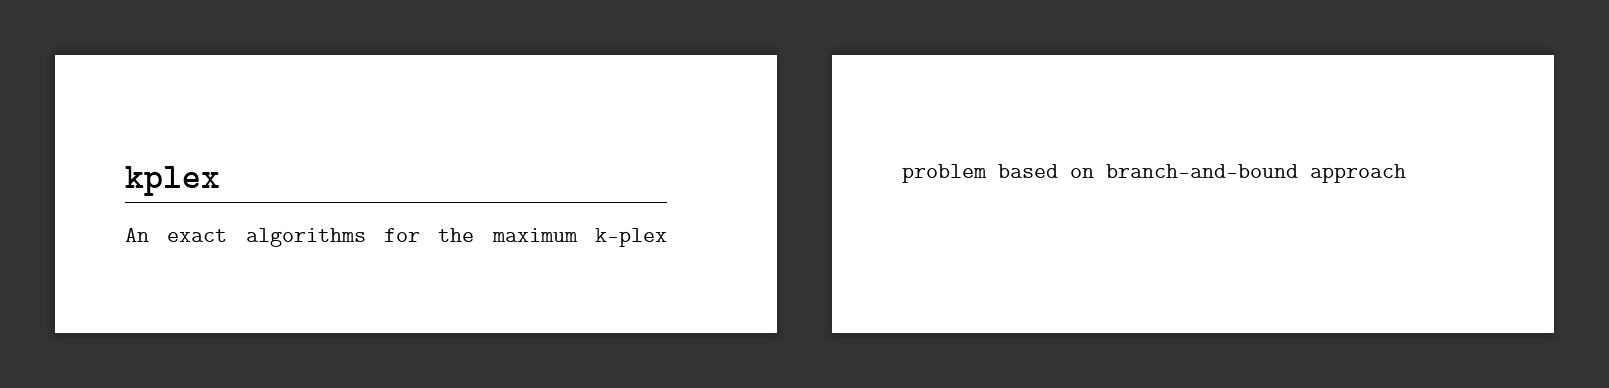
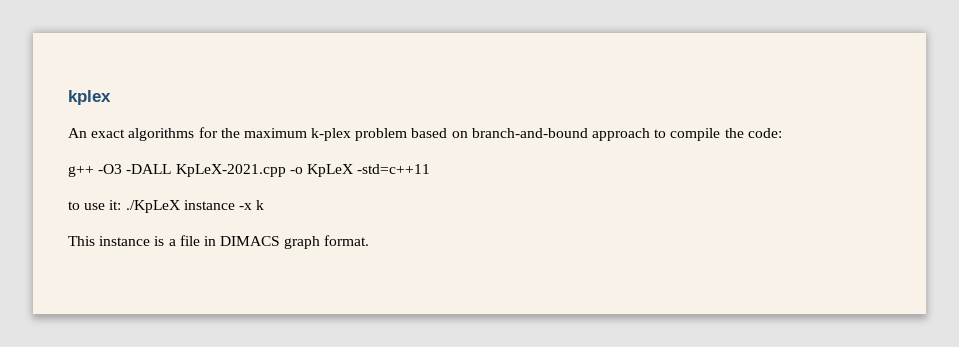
(1406, 173) none -> [654,128,782,141] [68,164,431,177] [68,200,265,213] [68,235,370,249] to compile the code: // g++ -O3 -DALL KpLeX-2021.cpp -o KpLeX -std=c++11 // to use it: ./KpLeX instance -x k // This instance is a file in DIMACS graph format.

